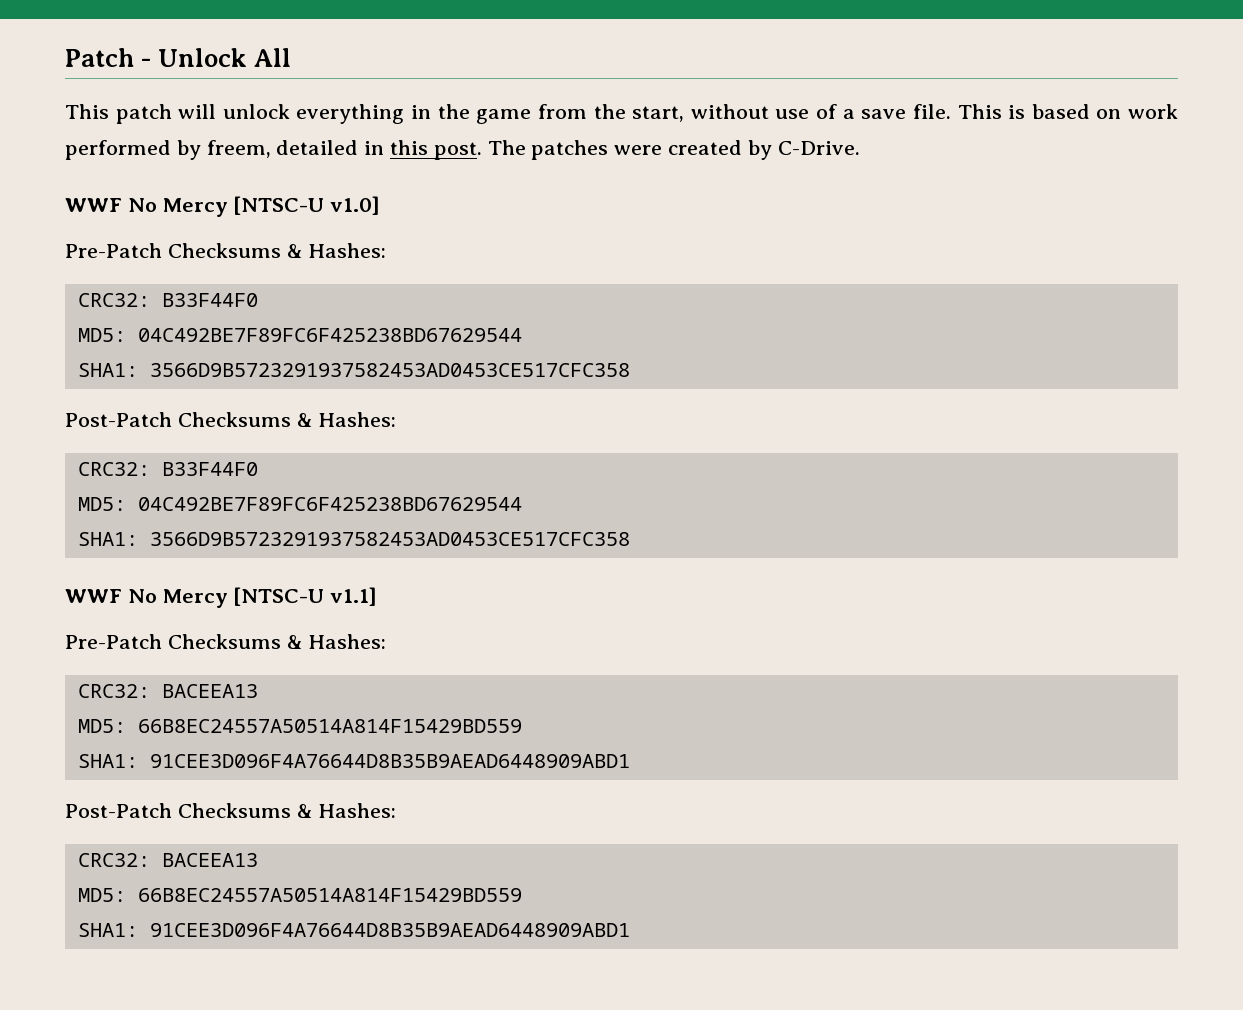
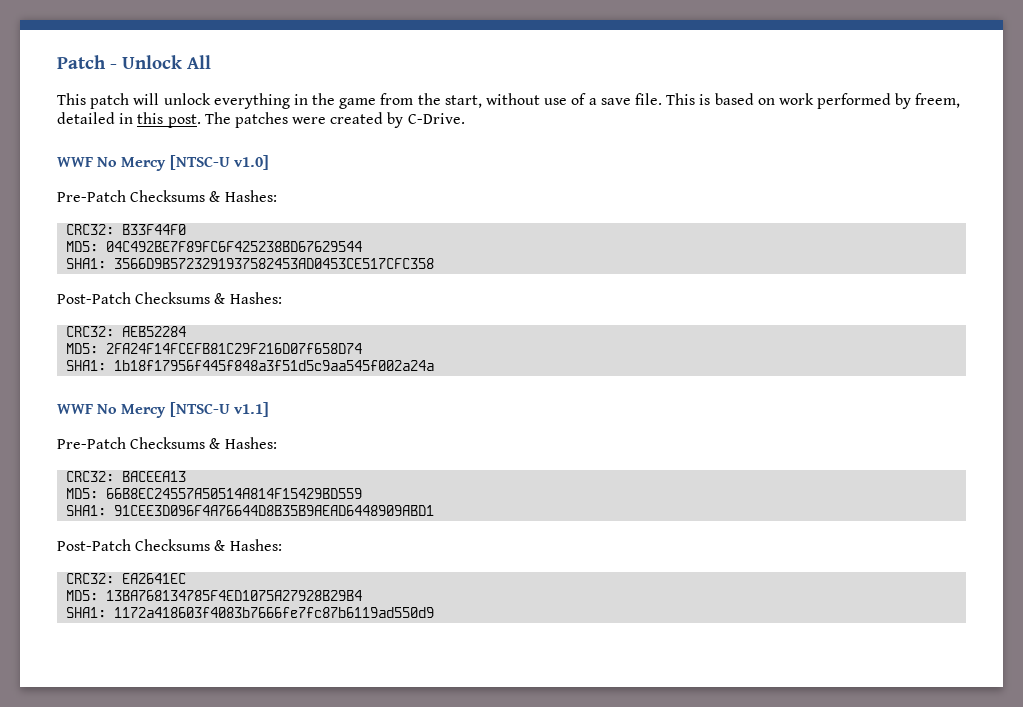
[161,462,258,476] [77,497,522,511] [77,532,630,546] B33F44F0 // MD5: 04C492BE7F89FC6F425238BD67629544 // SHA1: 3566D9B5723291937582453AD0453CE517CFC358 -> [122,326,187,337] [66,343,363,354] [66,360,435,371] AEB52284 // MD5: 2FA24F14FCEFB81C29F216D07f658D74 // SHA1: 1b18f17956f445f848a3f51d5c9aa545f002a24a
[161,853,258,867] [77,888,522,902] [77,923,630,937] BACEEA13 // MD5: 66B8EC24557A50514A814F15429BD559 // SHA1: 91CEE3D096F4A76644D8B35B9AEAD6448909ABD1 -> [122,573,187,584] [66,590,363,601] [66,607,435,618] EA2641EC // MD5: 13BA768134785F4ED1075A27928B29B4 // SHA1: 1172a418603f4083b7666fe7fc87b6119ad550d9

